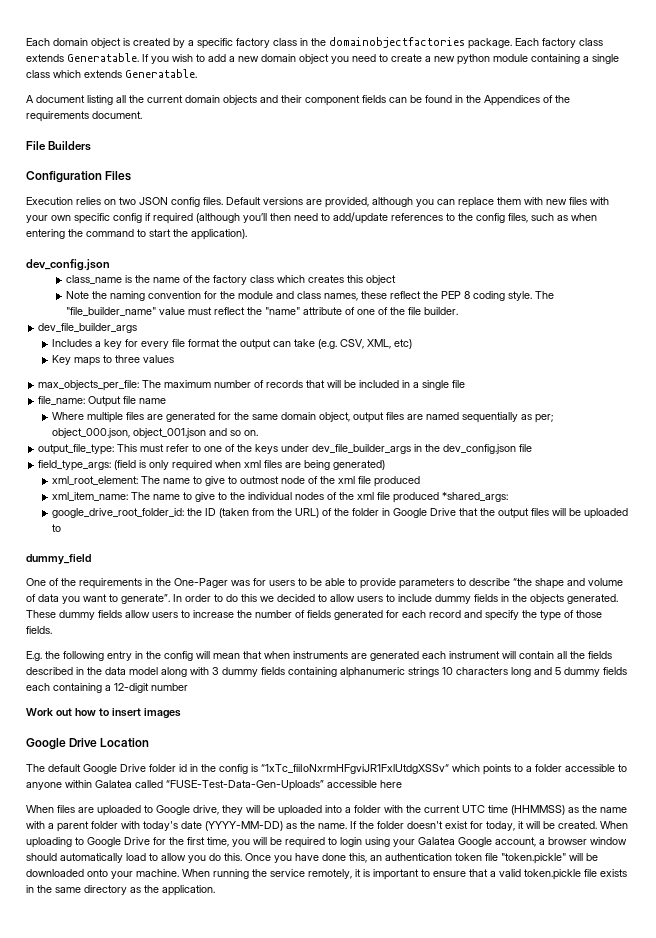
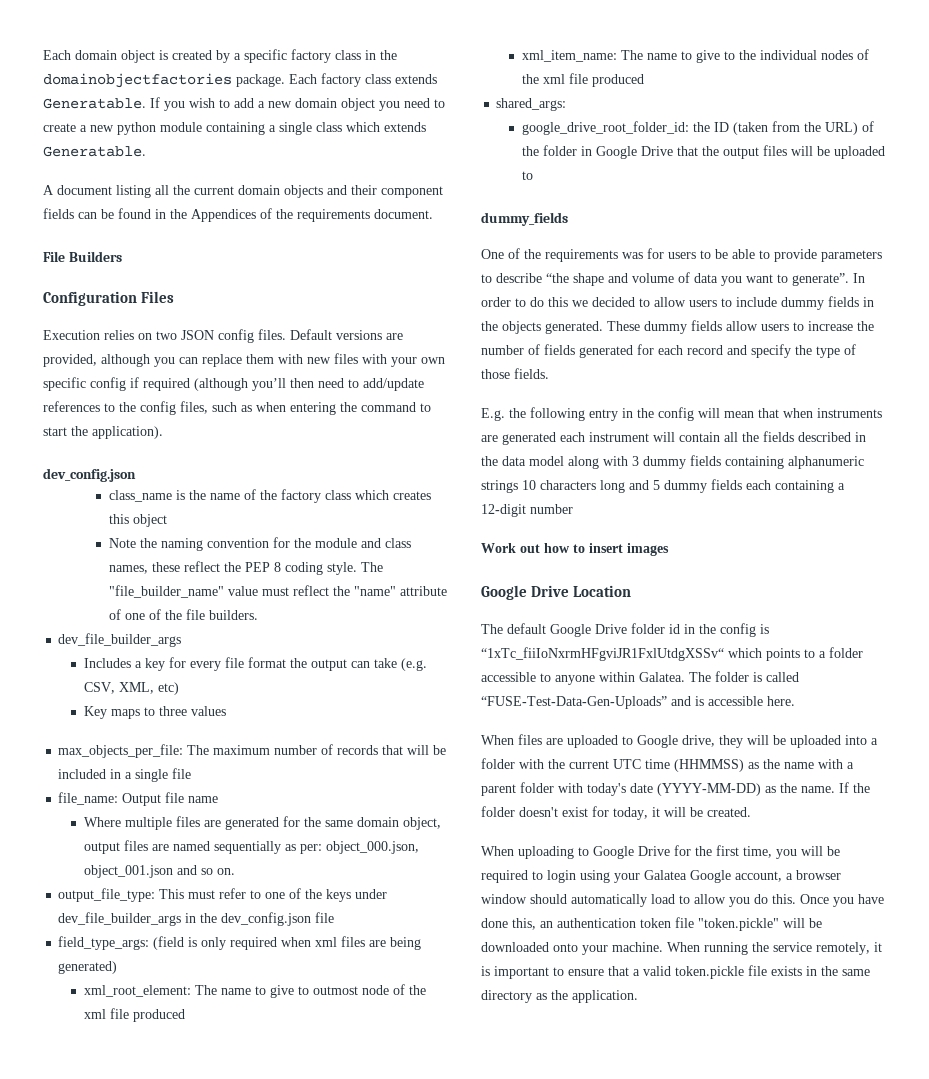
[423,307,458,315] builder. -> [208,610,258,620] builders.
[534,414,553,423] per; -> [299,844,322,854] per:
[441,492,508,502] *shared_args: -> [496,98,567,111] // shared_args:
[26,554,91,565] dummy_field -> [481,212,568,226] dummy_fields
[145,578,228,588] in the One-Pager -> (618, 255) none
[95,780,402,791] Galatea called “FUSE-Test-Data-Gen-Uploads” accessible here -> [639,671,799,682] [481,696,795,709] Galatea. The folder is called “FUSE-Test-Data-Gen-Uploads” and is accessible here.
(597, 825) none -> (751, 812) //

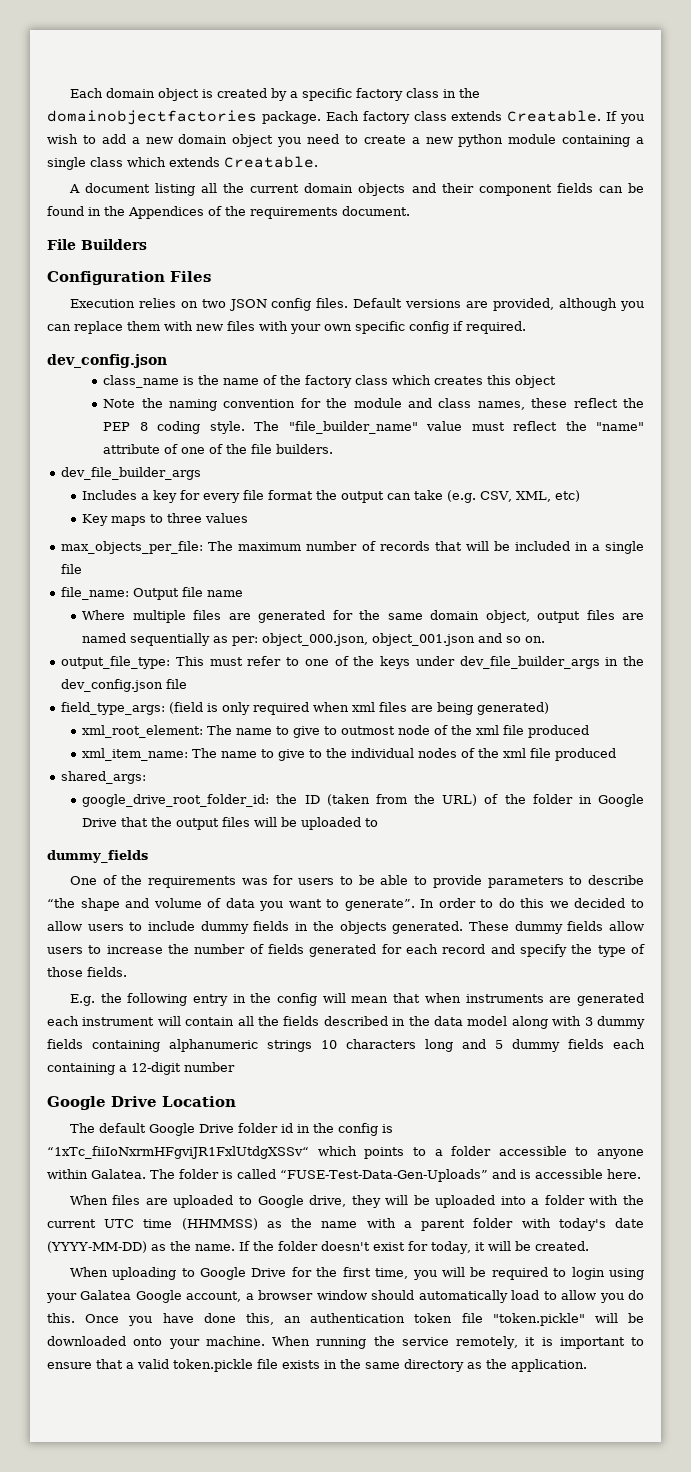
[43,98,146,109] Generatable. -> [507,110,602,122] Creatable.
[43,146,146,157] Generatable. -> [224,156,318,168] Creatable.
[143,378,424,391] [43,401,431,415] [43,426,163,439] required (although you’ll then need to add/update references to the config files, such as when entering the command to start the application). -> [466,321,526,334] required.
[481,543,669,556] // Work out how to insert images -> (235, 1067) none

